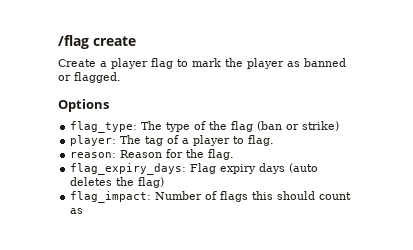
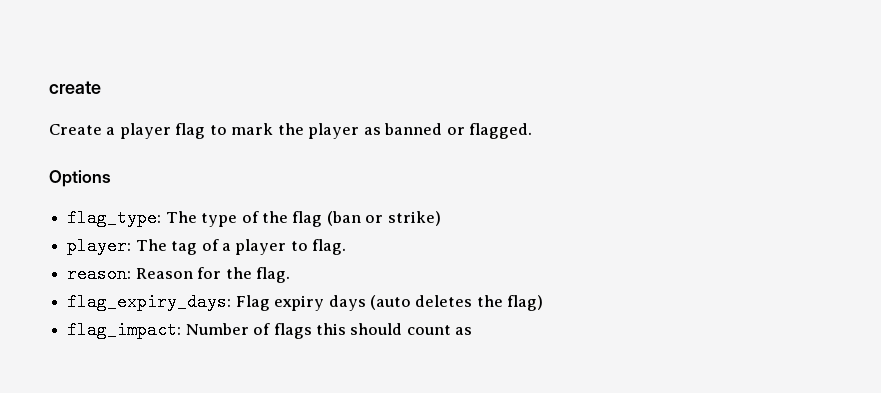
[58,35,89,49] /flag -> (49, 87) none

